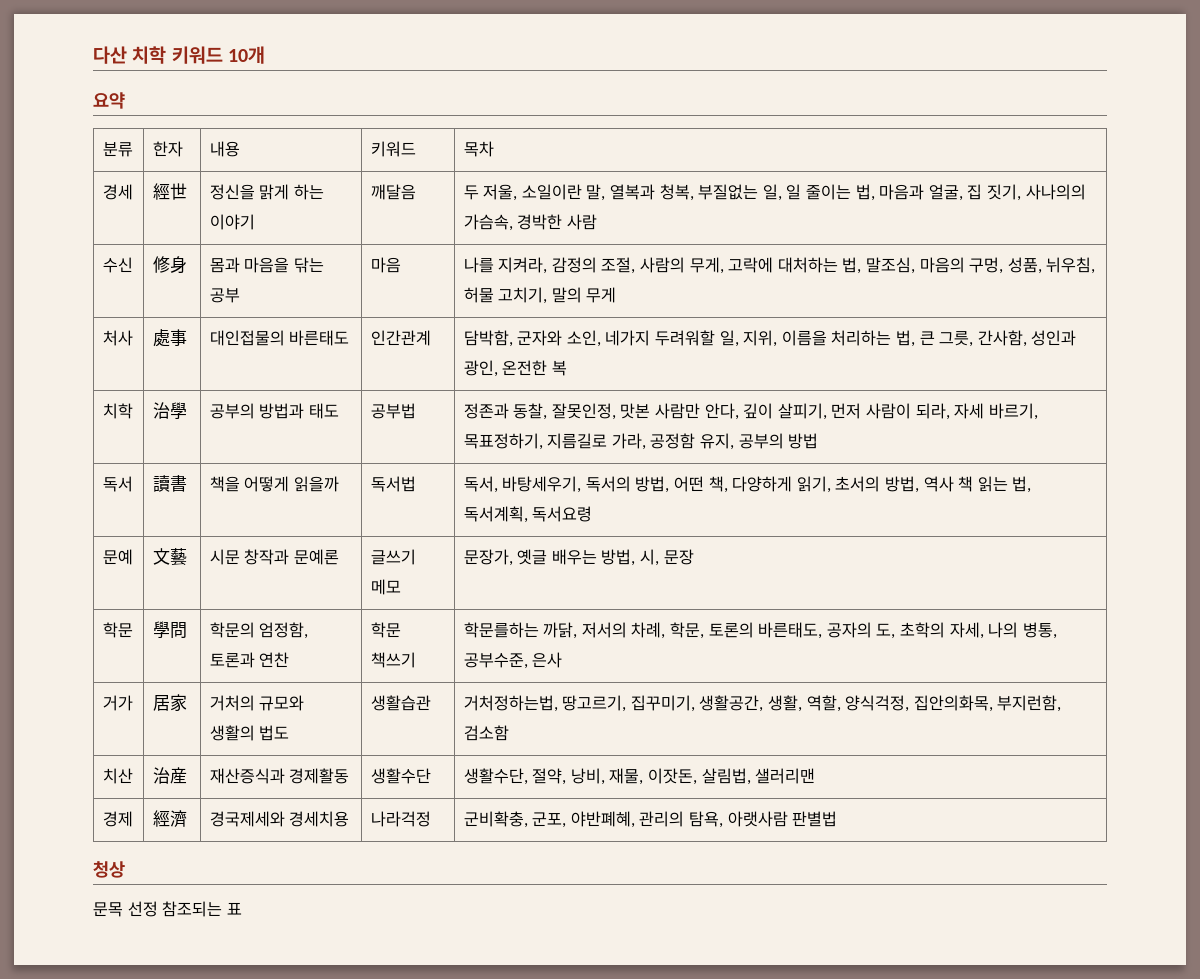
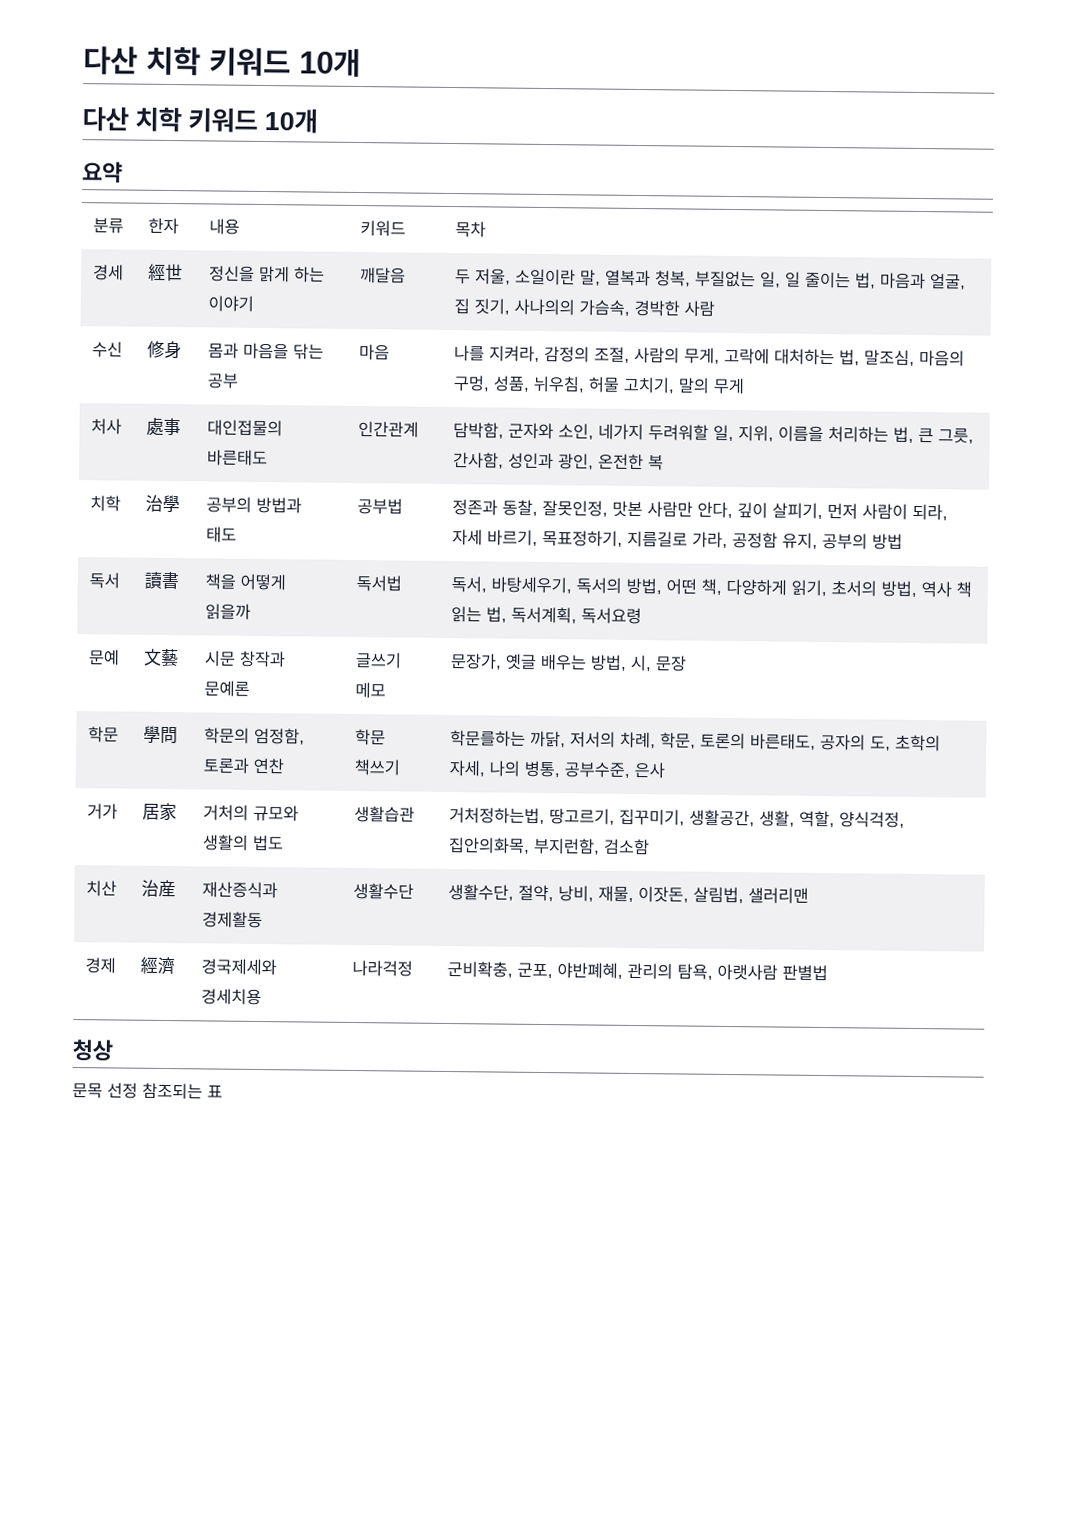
[93,46,265,64] 다산 치학 키워드 10개 -> [83,46,361,78] [82,106,319,134] 다산 치학 키워드 10개 // 다산 치학 키워드 10개

